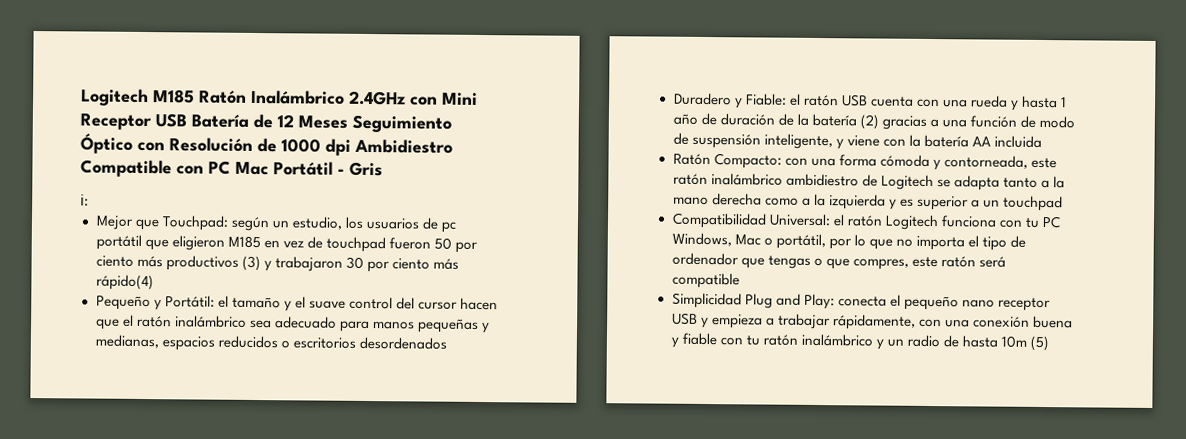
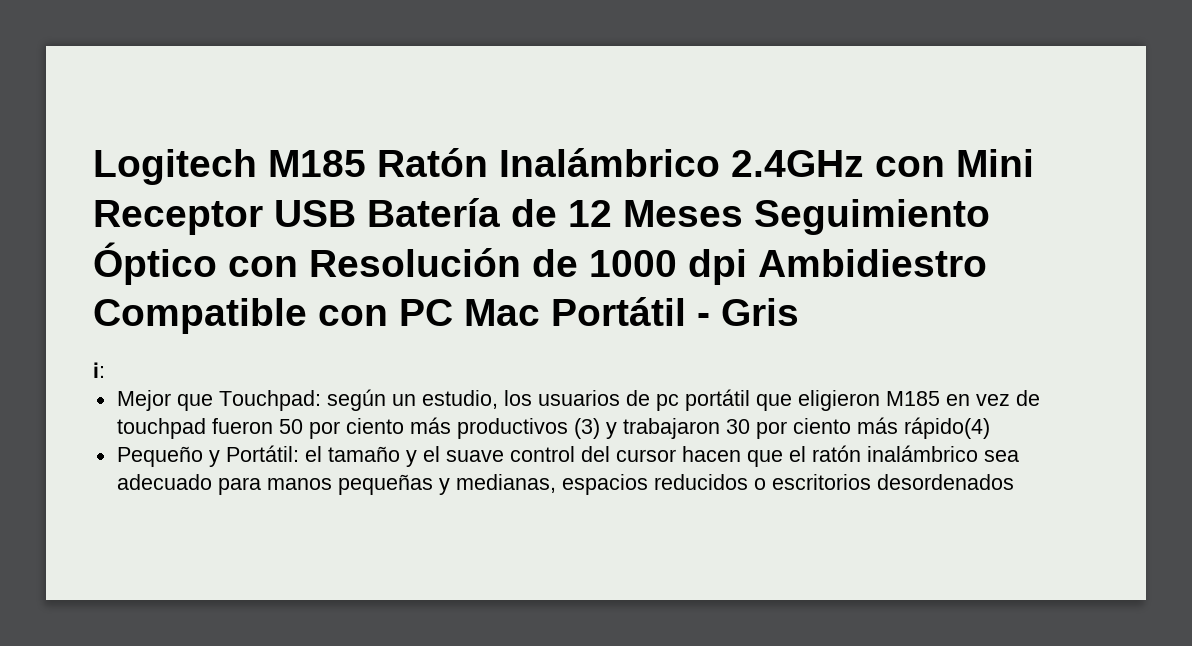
[673,92,1068,111] [672,112,1076,130] [672,132,1042,150] [672,153,1057,171] [672,173,1065,191] [672,193,1064,212] [671,212,1061,231] [671,232,1027,251] [671,252,1006,270] [671,272,740,289] [671,292,1051,312] [671,312,1073,330] [670,332,1050,352] // Duradero y Fiable: el ratón USB cuenta con una rueda y hasta 1 año de duración de la batería (2) gracias a una función de modo de suspensión inteligente, y viene con la batería AA incluida // Ratón Compacto: con una forma cómoda y contorneada, este ratón inalámbrico ambidiestro de Logitech se adapta tanto a la mano derecha como a la izquierda y es superior a un touchpad // Compatibilidad Universal: el ratón Logitech funciona con tu PC Windows, Mac o portátil, por lo que no importa el tipo de ordenador que tengas o que compres, este ratón será compatible // Simplicidad Plug and Play: conecta el pequeño nano receptor USB y empieza a trabajar rápidamente, con una conexión buena y fiable con tu ratón inalámbrico y un radio de hasta 10m (5) -> (1014, 482) none

